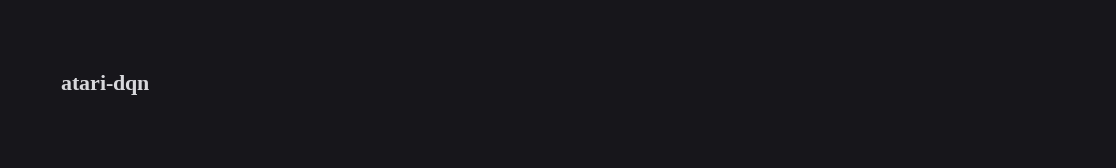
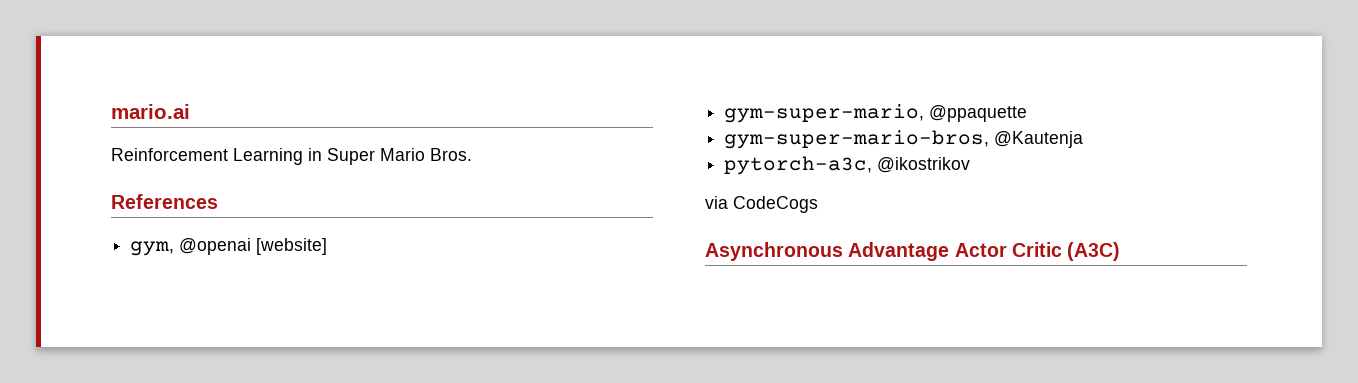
[61,75,149,95] atari-dqn -> [111,104,190,119] [111,148,472,165] [111,194,218,209] [130,238,328,256] [724,104,1028,123] [724,130,1084,149] [724,156,971,175] [705,196,818,213] [705,242,1121,261] mario.ai // Reinforcement Learning in Super Mario Bros. // References // gym, @openai [website] // gym-super-mario, @ppaquette // gym-super-mario-bros, @Kautenja // pytorch-a3c, @ikostrikov // via CodeCogs // Asynchronous Advantage Actor Critic (A3C)

